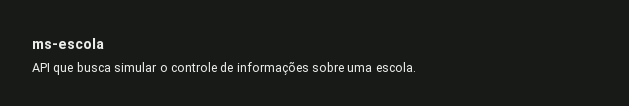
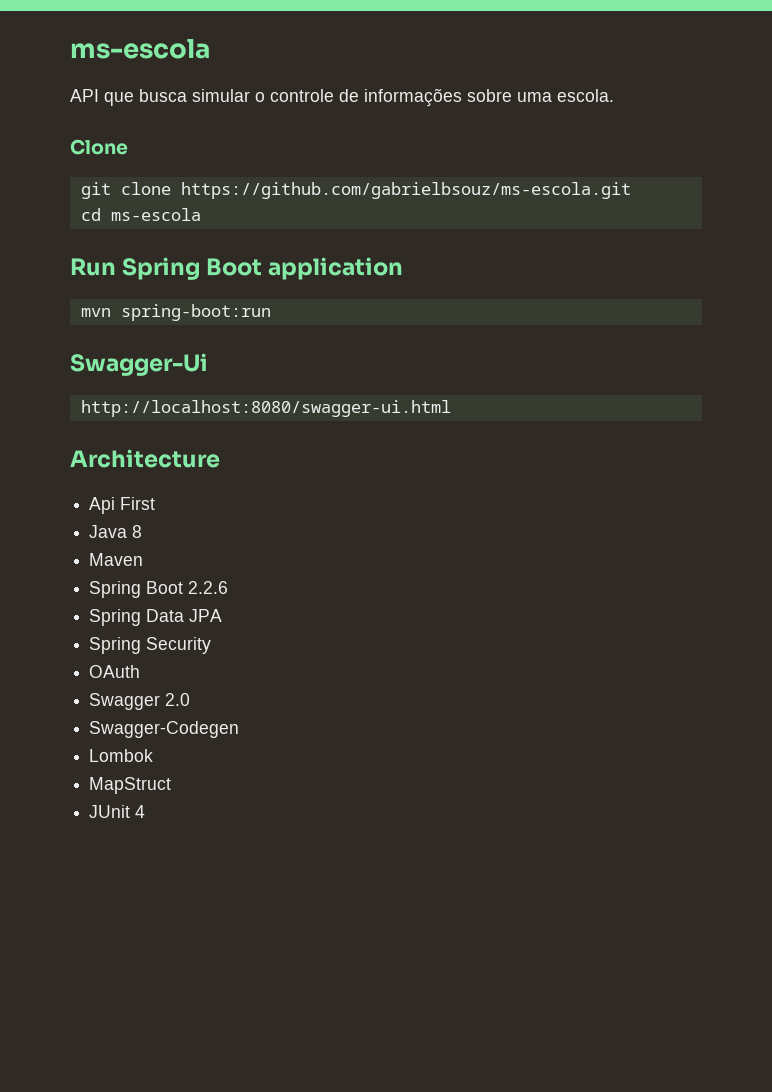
(416, 67) none -> [70,139,128,155] [80,182,631,199] [80,208,201,221] [70,257,404,280] [80,304,271,321] [70,353,208,376] [80,400,451,417] [70,449,220,468] [89,497,156,514] [89,525,143,538] [89,553,144,566] [89,581,229,598] [89,609,223,626] [89,637,212,654] [89,665,141,678] [89,693,191,710] [89,721,240,738] [89,749,154,762] [89,777,172,794] [89,805,146,818] // Clone // git clone https://github.com/gabrielbsouz/ms-escola.git // cd ms-escola // Run Spring Boot application // mvn spring-boot:run // Swagger-Ui // http://localhost:8080/swagger-ui.html // Architecture // Api First // Java 8 // Maven // Spring Boot 2.2.6 // Spring Data JPA // Spring Security // OAuth // Swagger 2.0 // Swagger-Codegen // Lombok // MapStruct // JUnit 4

